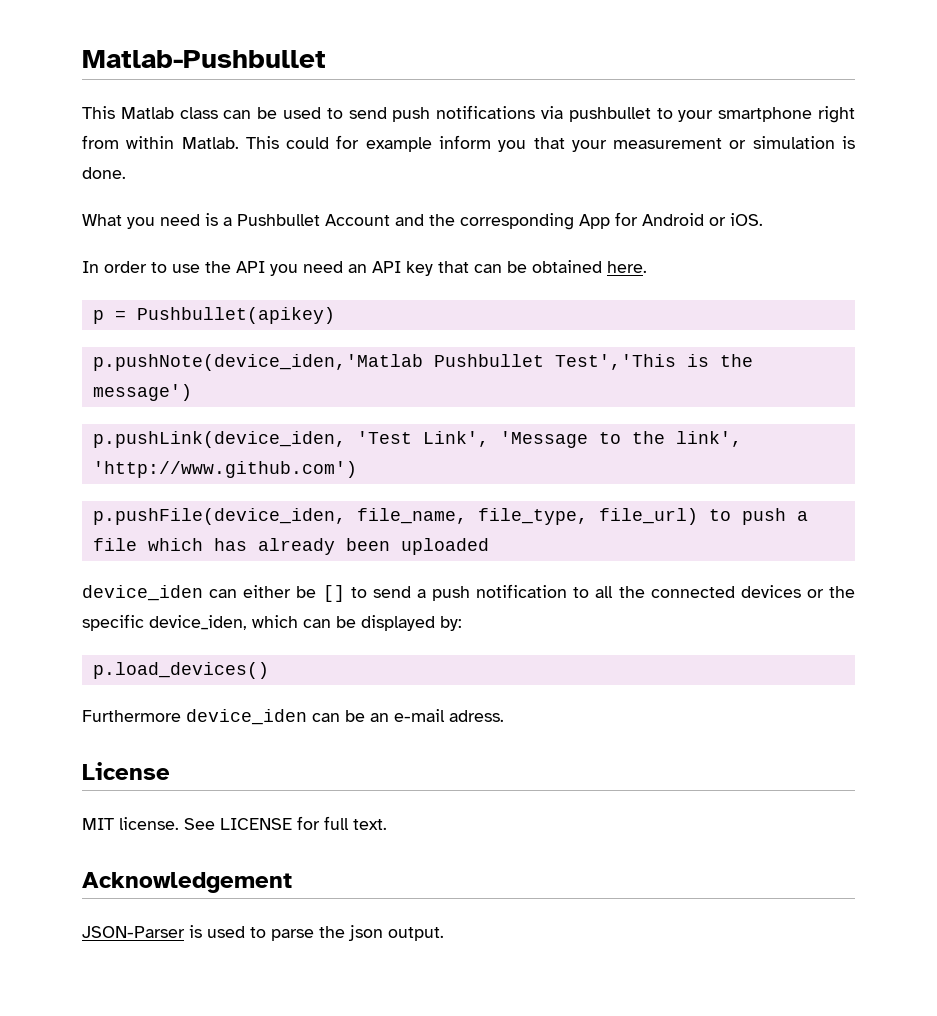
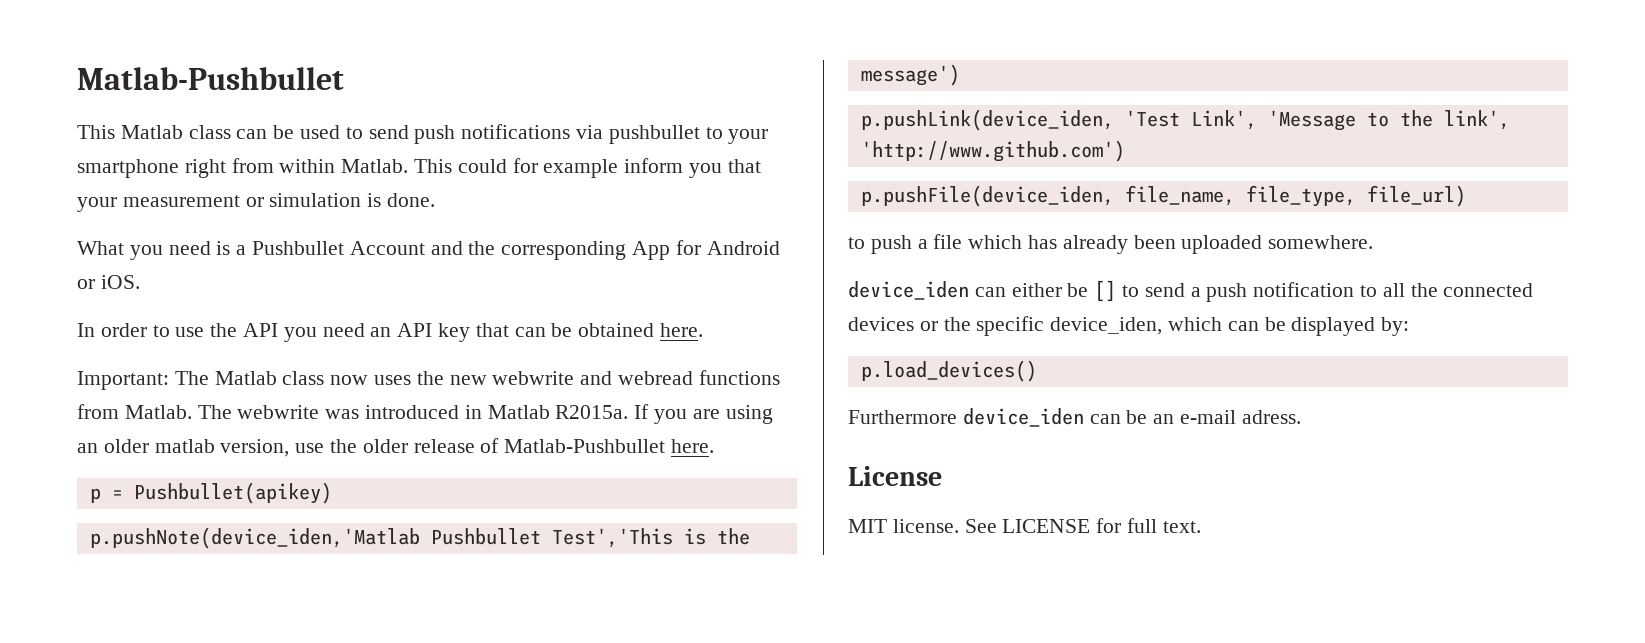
(647, 267) none -> [77,370,780,390] [77,404,773,424] [77,438,715,457] // Important: The Matlab class now uses the new webwrite and webread functions from Matlab. The webwrite was introduced in Matlab R2015a. If you are using an older matlab version, use the older release of Matlab-Pushbullet here.
(698, 516) none -> (1466, 196) //
(489, 546) none -> [1268,235,1374,249] somewhere.
[82,872,292,893] [82,925,444,941] // Acknowledgement // JSON-Parser is used to parse the json output. -> (1201, 527) none

